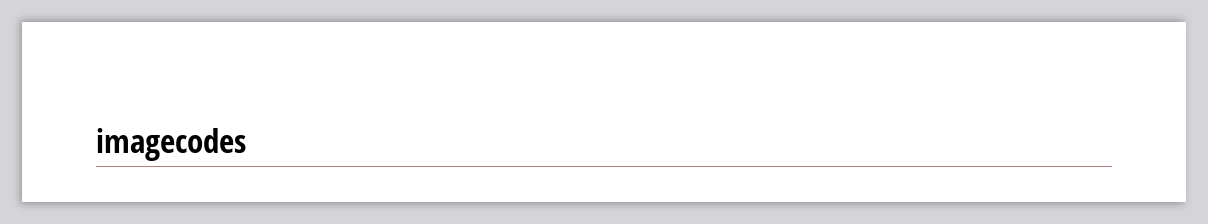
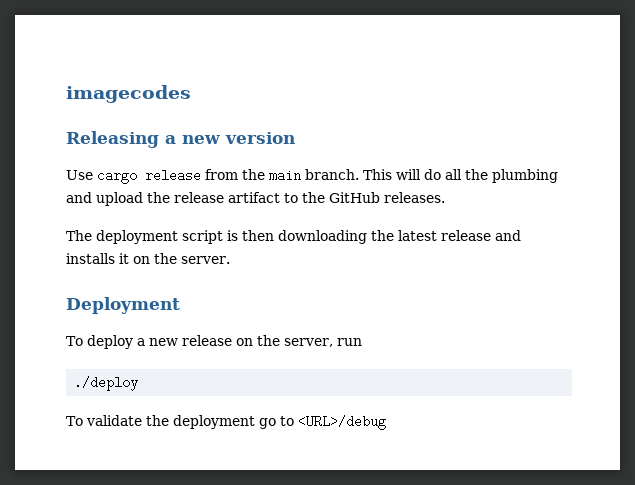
(246, 144) none -> [66,131,295,148] [66,169,558,184] [66,192,445,206] [66,230,521,244] [66,253,230,264] [66,297,180,314] [66,335,362,349] [74,376,139,391] [66,415,386,430] // Releasing a new version // Use cargo release from the main branch. This will do all the plumbing and upload the release artifact to the GitHub releases. // The deployment script is then downloading the latest release and installs it on the server. // Deployment // To deploy a new release on the server, run // ./deploy // To validate the deployment go to <URL>/debug

